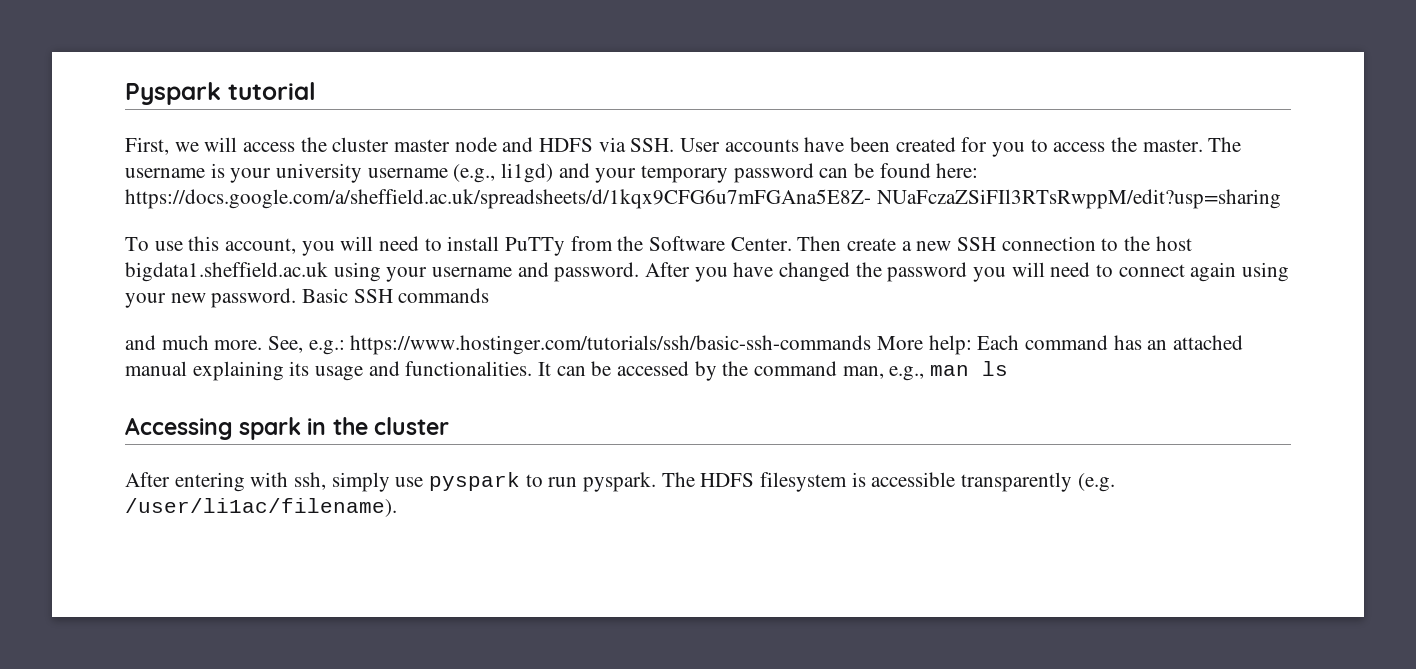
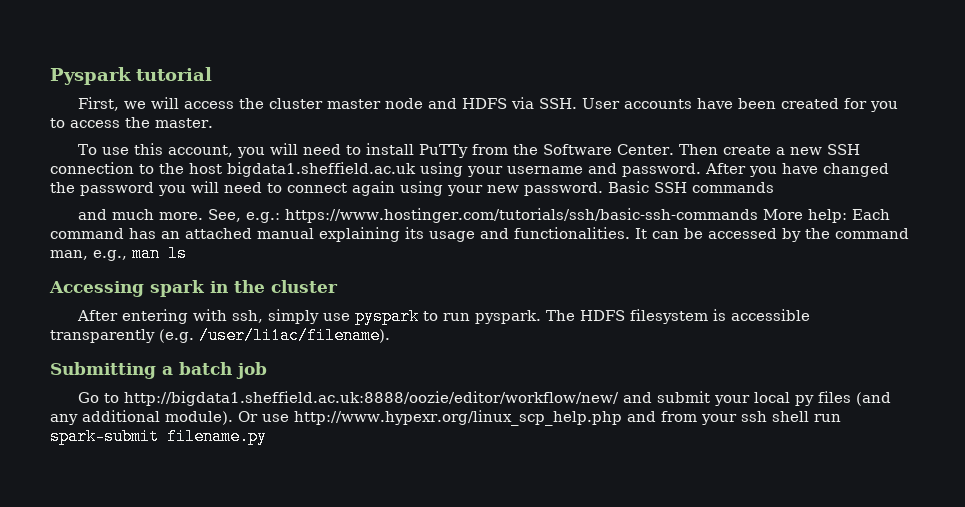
[1208,137,1242,152] [125,163,979,183] [125,189,1281,209] The username is your university username (e.g., li1gd) and your temporary password can be found here: https://docs.google.com/a/sheffield.ac.uk/spreadsheets/d/1kqx9CFG6u7mFGAna5E8Z- NUaFczaZSiFIl3RTsRwppM/edit?usp=sharing -> (213, 123) none
(397, 507) none -> [50,362,267,379] [77,391,891,406] [50,410,841,426] [50,428,267,445] // Submitting a batch job // Go to http://bigdata1.sheffield.ac.uk:8888/oozie/editor/workflow/new/ and submit your local py files (and any additional module). Or use http://www.hypexr.org/linux_scp_help.php and from your ssh shell run spark-submit filename.py

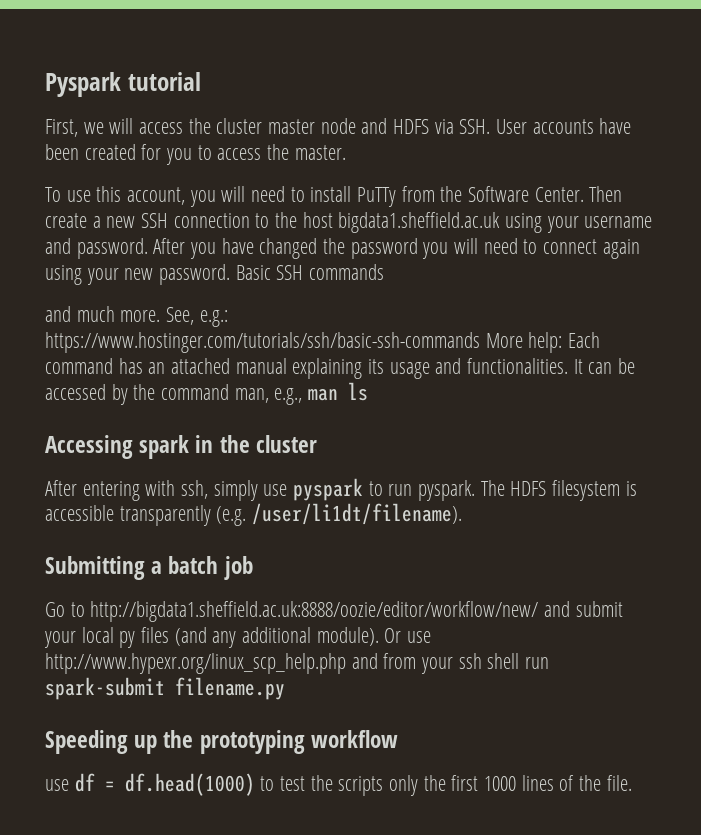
[199,327,390,344] /user/li1ac/filename). -> [252,503,463,525] /user/li1dt/filename).
(267, 436) none -> [45,730,398,754] [45,773,632,796] // Speeding up the prototyping workflow // use df = df.head(1000) to test the scripts only the first 1000 lines of the file.

